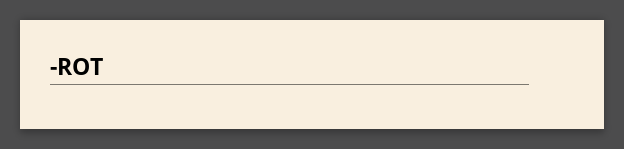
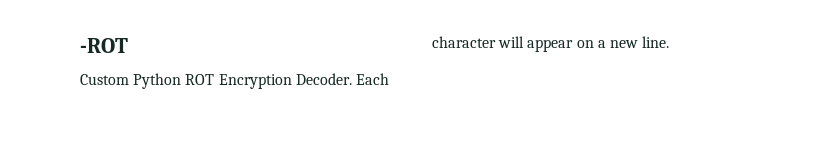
(103, 66) none -> [80,73,389,89] [432,36,670,52] // Custom Python ROT Encryption Decoder. Each character will appear on a new line.

